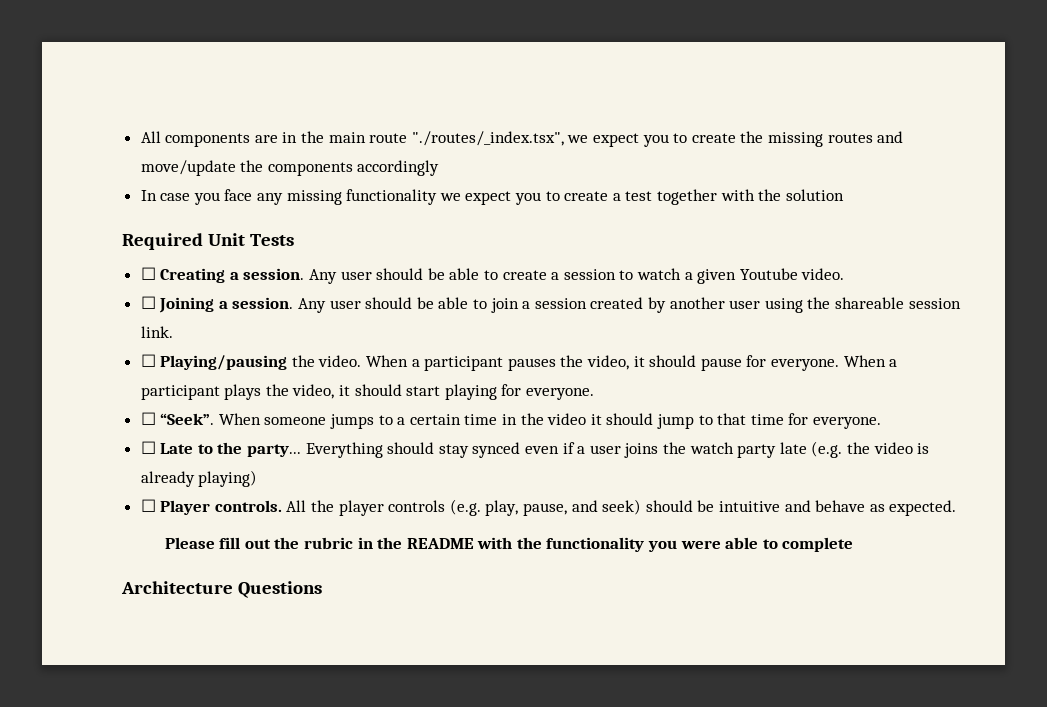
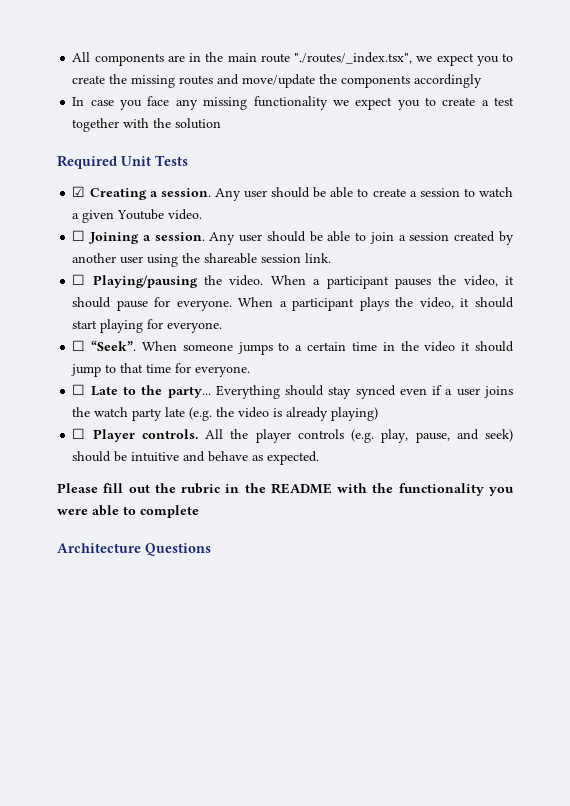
[140,267,156,280] ☐ -> [72,186,86,197] ☑

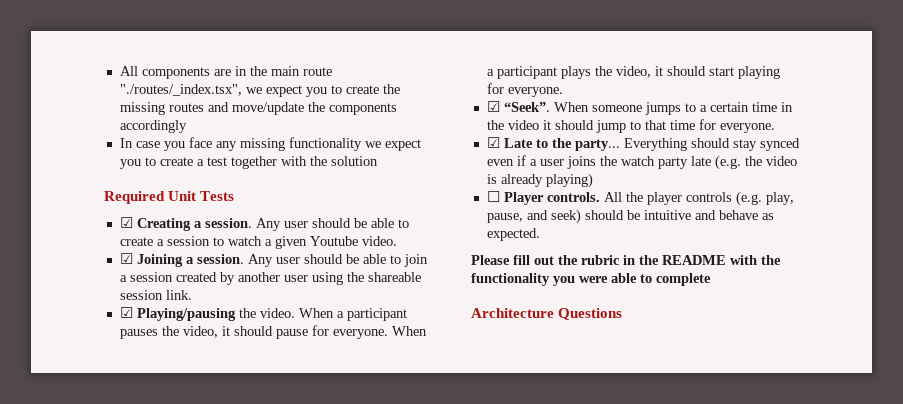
[72,230,86,241] ☐ -> [119,253,133,264] ☑
[72,274,86,285] ☐ -> [119,307,133,318] ☑
[72,340,86,351] ☐ -> [486,101,500,112] ☑
[72,384,86,395] ☐ -> [486,137,500,148] ☑

